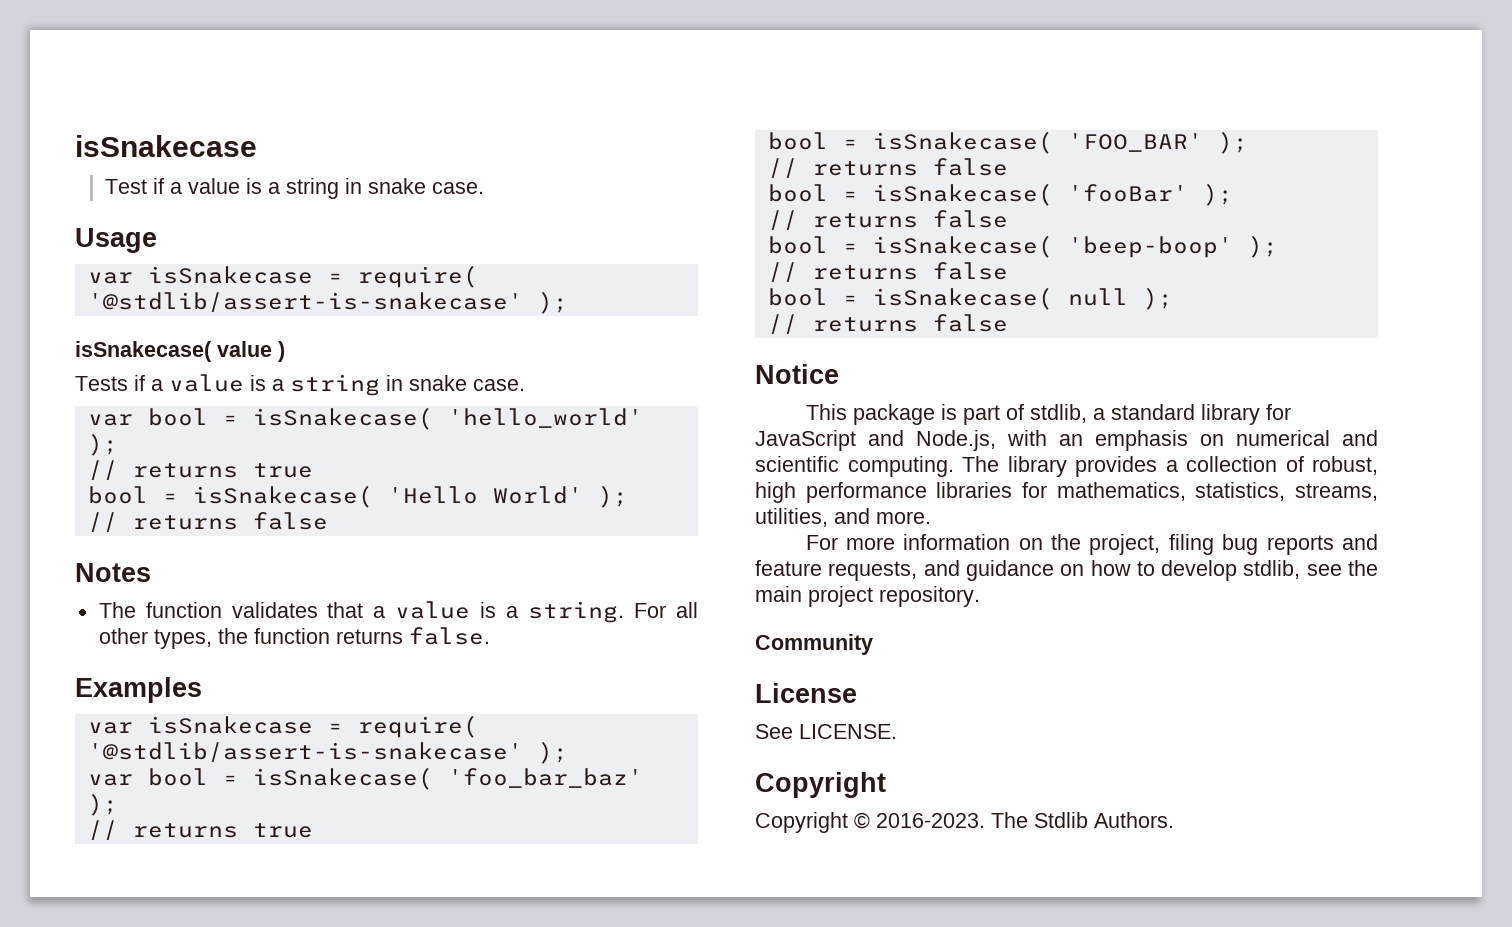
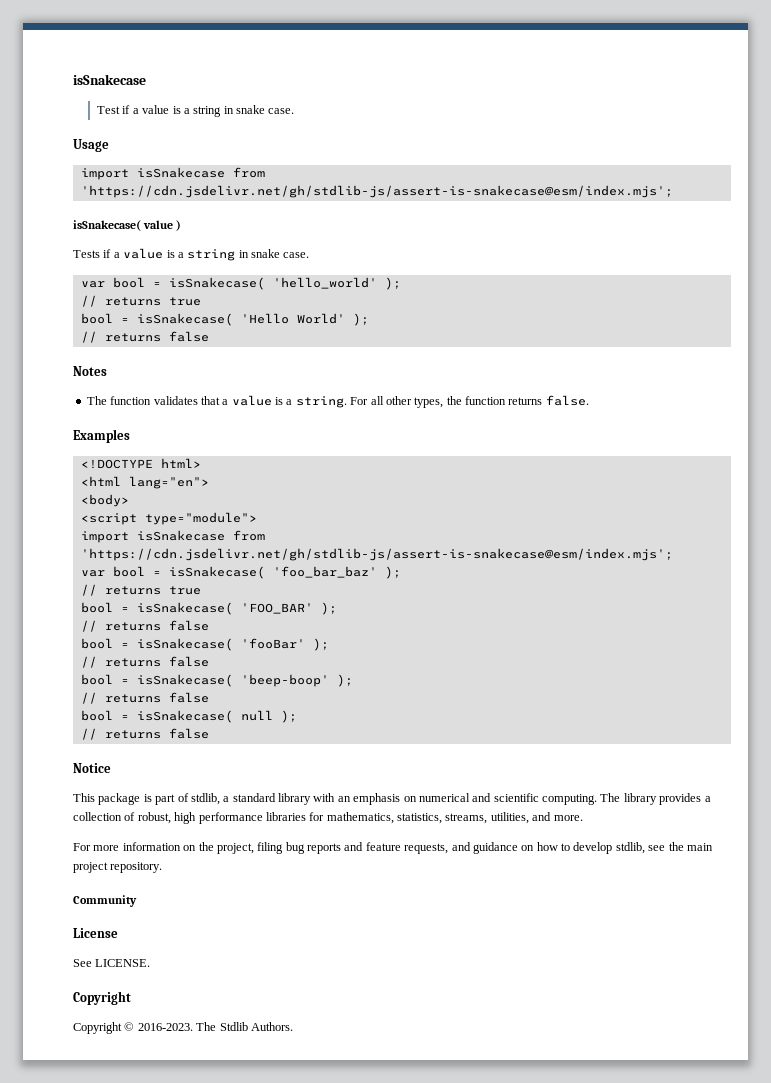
[87,265,478,288] [87,291,568,314] var isSnakecase = require( '@stdlib/assert-is-snakecase' ); -> [80,167,265,180] [80,185,673,198] import isSnakecase from 'https://cdn.jsdelivr.net/gh/stdlib-js/assert-is-snakecase@esm/index.mjs';
[87,715,478,738] [87,741,568,764] var isSnakecase = require( '@stdlib/assert-is-snakecase' ); -> [80,458,201,469] [80,476,209,489] [80,494,129,507] [80,512,257,525] [80,530,265,543] [80,548,673,561] <!DOCTYPE html> // <html lang="en"> // <body> // <script type="module"> // import isSnakecase from 'https://cdn.jsdelivr.net/gh/stdlib-js/assert-is-snakecase@esm/index.mjs';
[1265,404,1291,420] [755,430,996,451] for JavaScript and Node.js, -> (311, 799) none

